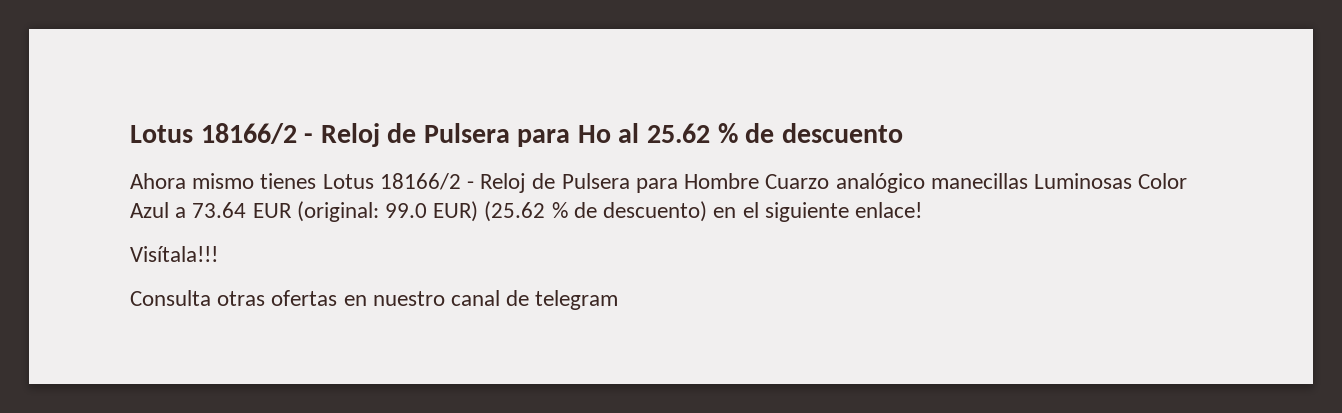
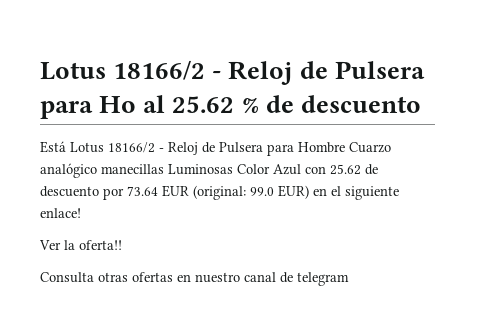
[130,173,317,189] Ahora mismo tienes -> [40,141,66,153] Está
[175,207,187,218] a -> [305,164,378,175] [40,186,124,200] con 25.62 de descuento por
[484,201,708,222] (25.62 % de descuento) -> (309, 192) none
[130,246,218,262] Visítala!!! -> [39,240,122,250] Ver la oferta!!

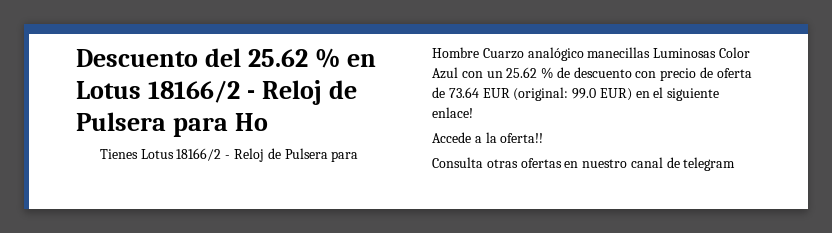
(40, 71) none -> [76,48,376,68] Descuento del 25.62 % en
[143,95,421,114] [40,141,66,153] al 25.62 % de descuento // Está -> [99,149,138,159] // Tienes
[330,164,378,175] [40,186,124,200] 25.62 de descuento por -> [486,67,752,81] [432,87,445,98] un 25.62 % de descuento con precio de oferta de
[39,240,61,250] Ver -> [432,132,482,143] Accede a

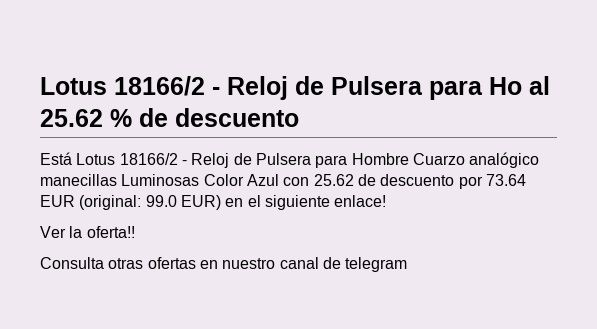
[76,48,376,68] Descuento del 25.62 % en -> (40, 86) none
[99,149,138,159] // Tienes -> [529,76,550,95] [40,108,299,127] [40,152,72,165] al 25.62 % de descuento // Está
[486,67,752,81] [432,87,445,98] un 25.62 % de descuento con precio de oferta de -> [313,174,483,189] 25.62 de descuento por
[432,132,482,143] Accede a -> [40,226,66,238] Ver

